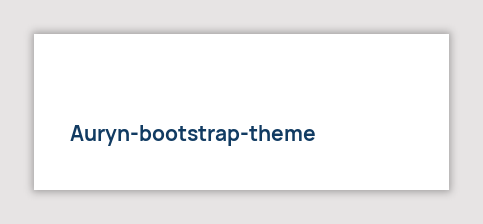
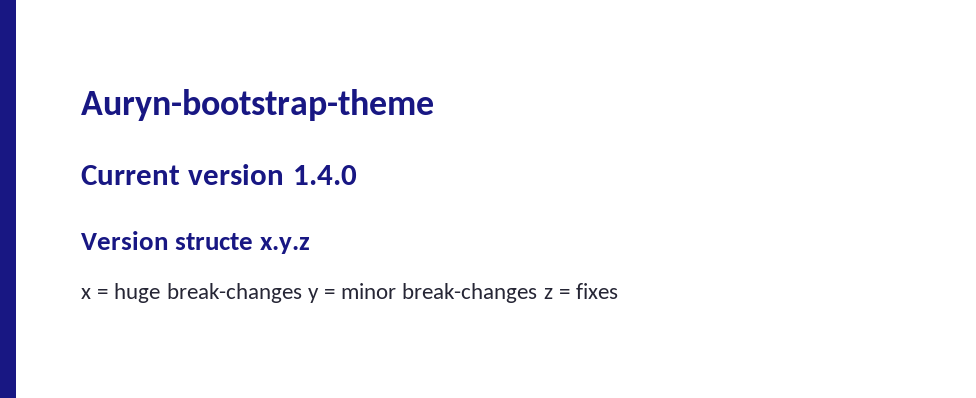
(316, 135) none -> [81,164,357,185] [81,231,311,254] [81,283,619,303] // Current version 1.4.0 // Version structe x.y.z // x = huge break-changes y = minor break-changes z = fixes

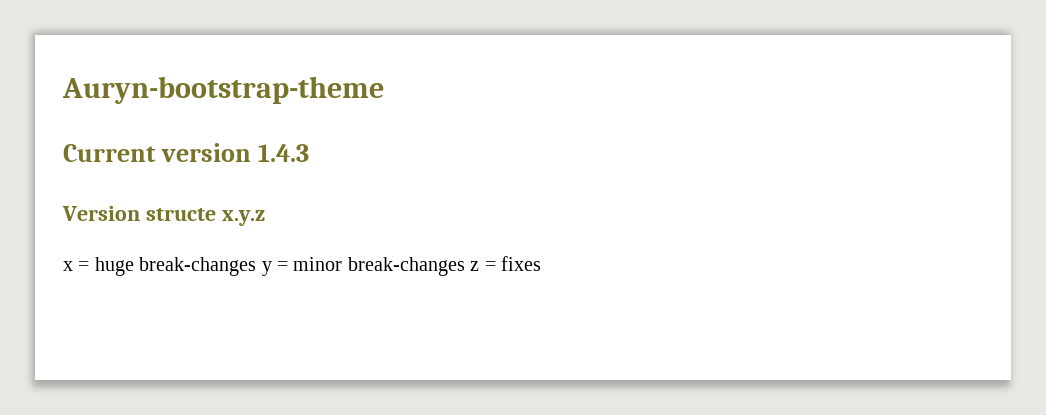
[292,165,357,185] 1.4.0 -> [257,144,309,162] 1.4.3

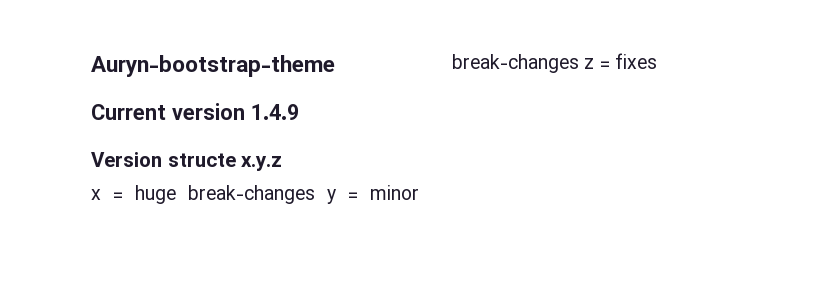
[257,144,309,162] 1.4.3 -> [250,104,299,120] 1.4.9

